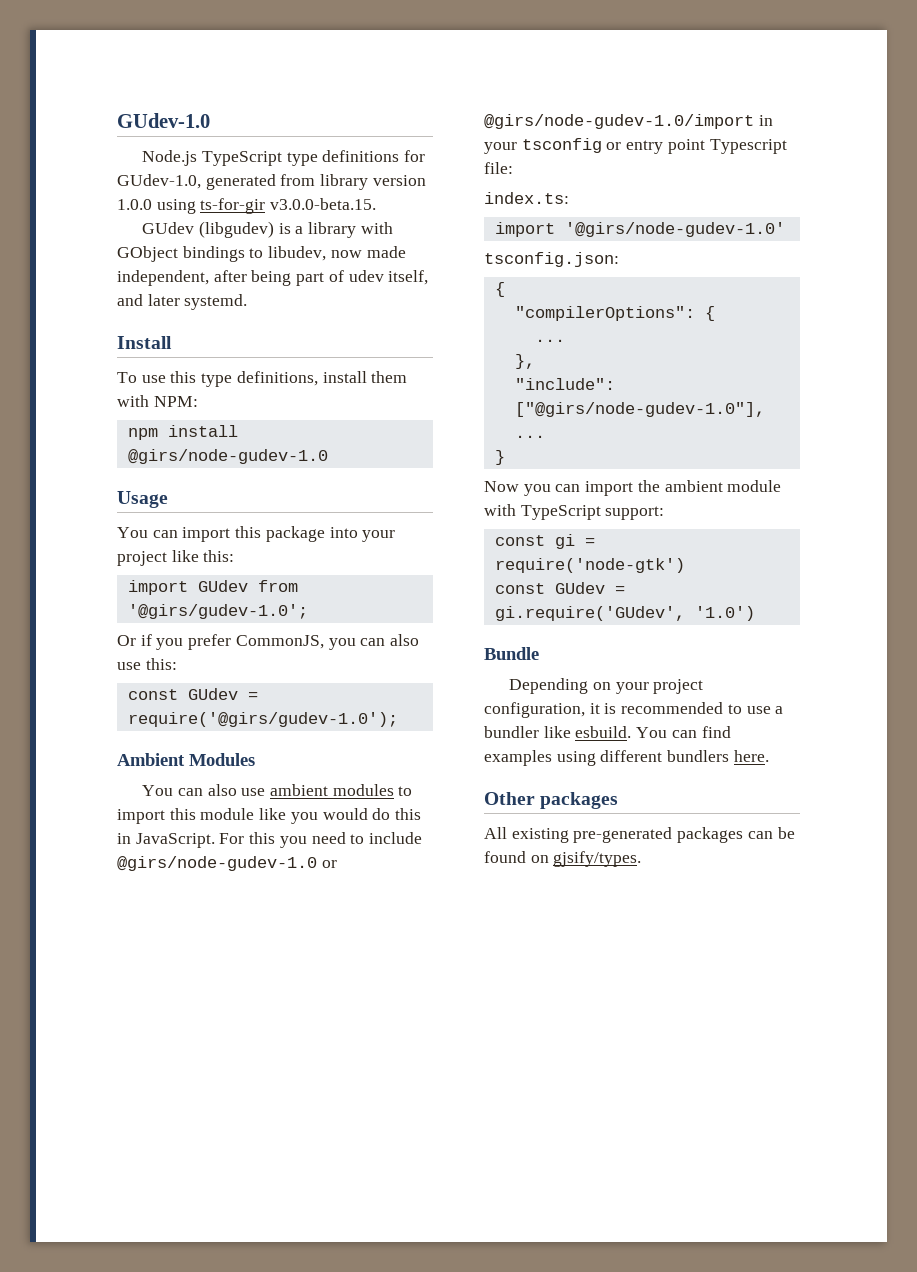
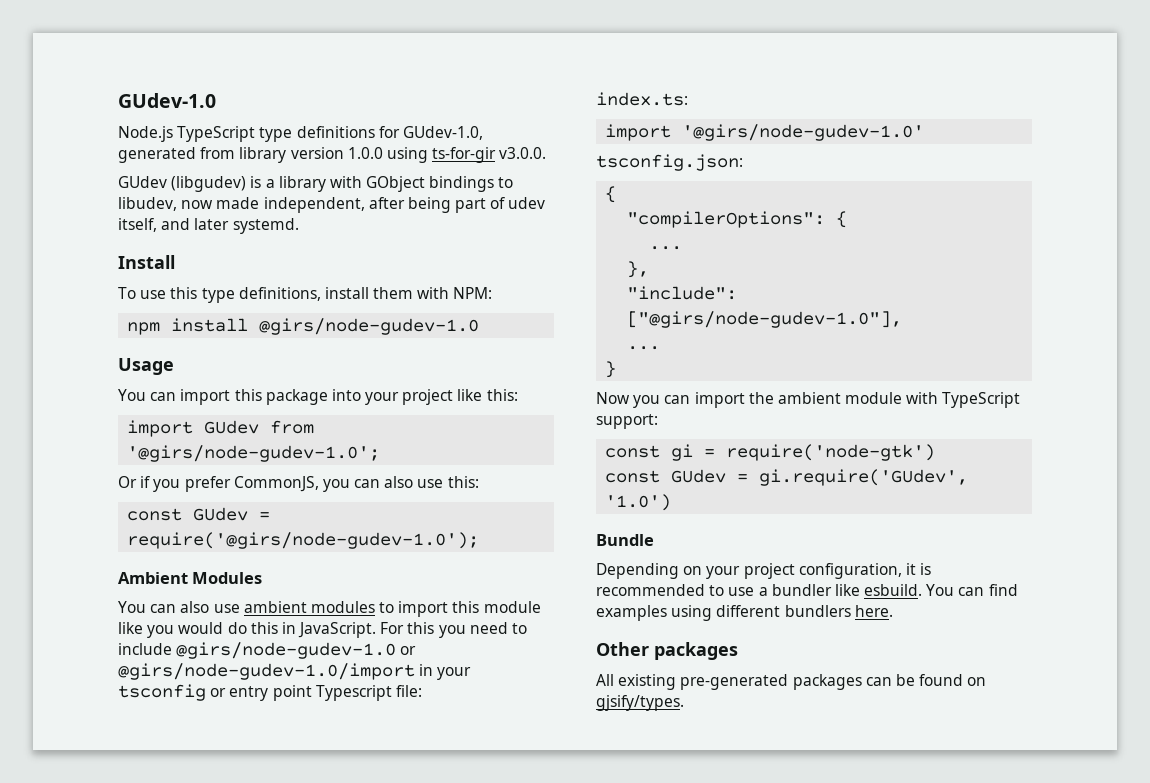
[270,198,377,210] v3.0.0-beta.15. -> [499,147,547,159] v3.0.0.
[127,604,308,619] '@girs/gudev-1.0'; -> [127,445,381,462] '@girs/node-gudev-1.0';
[127,712,398,727] require('@girs/gudev-1.0'); -> [127,532,480,549] require('@girs/node-gudev-1.0');

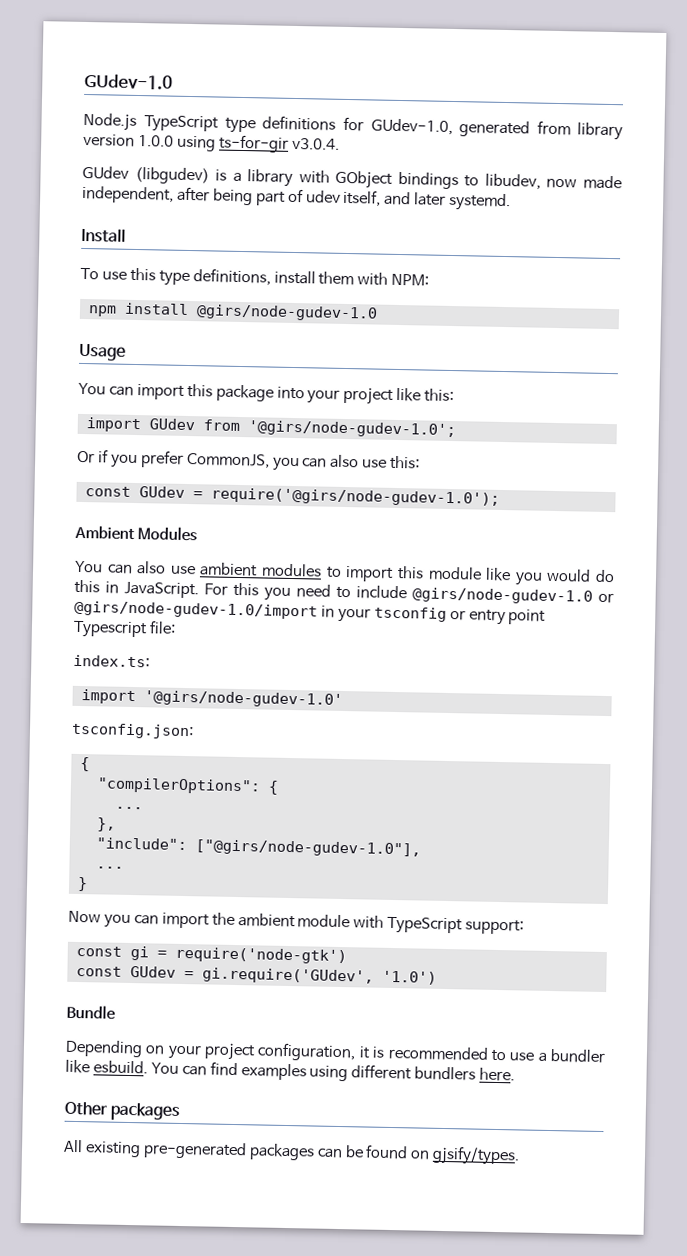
[499,147,547,159] v3.0.0. -> [291,137,340,150] v3.0.4.

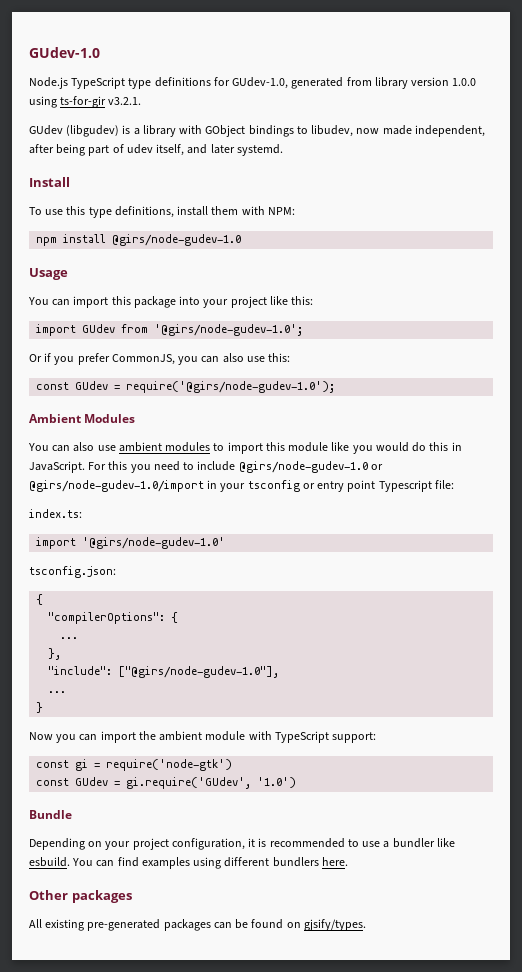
[291,137,340,150] v3.0.4. -> [108,97,142,105] v3.2.1.

